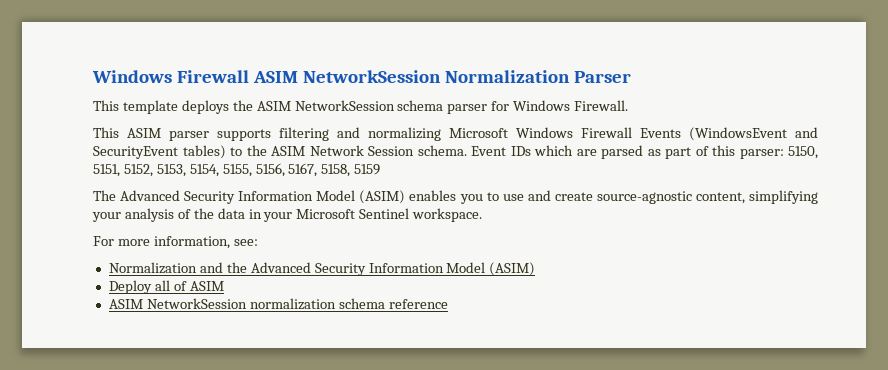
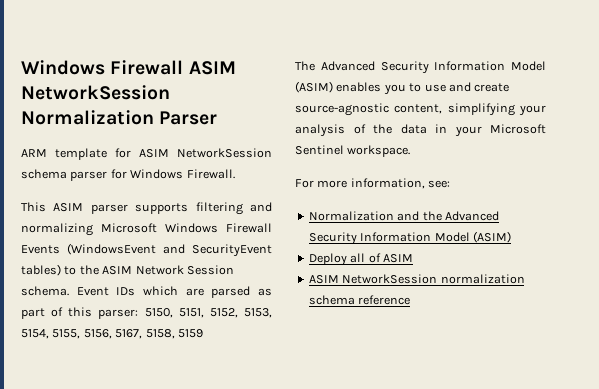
[93,100,253,114] This template deploys the -> [21,148,131,160] ARM template for

